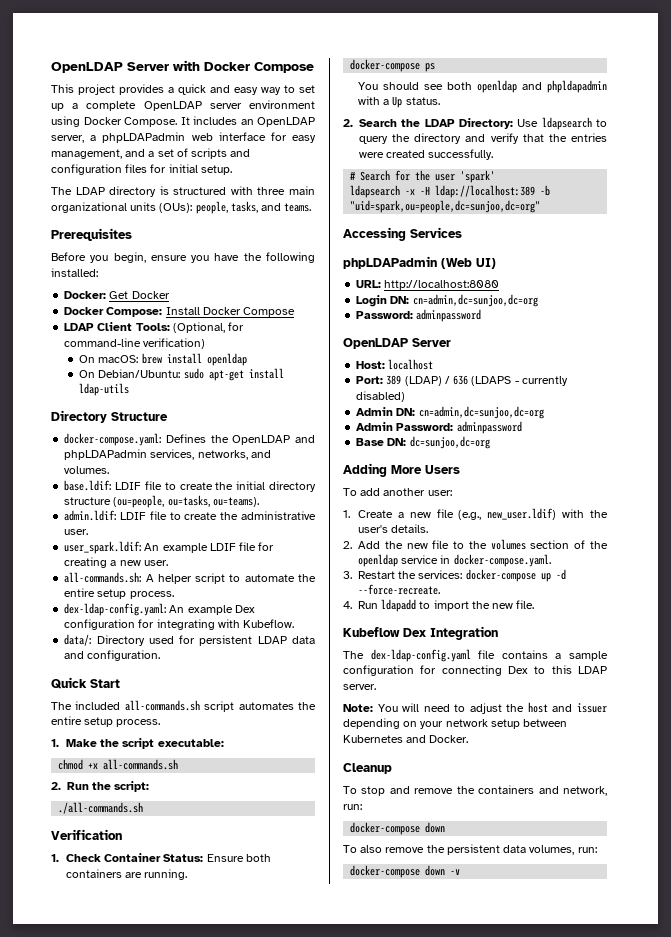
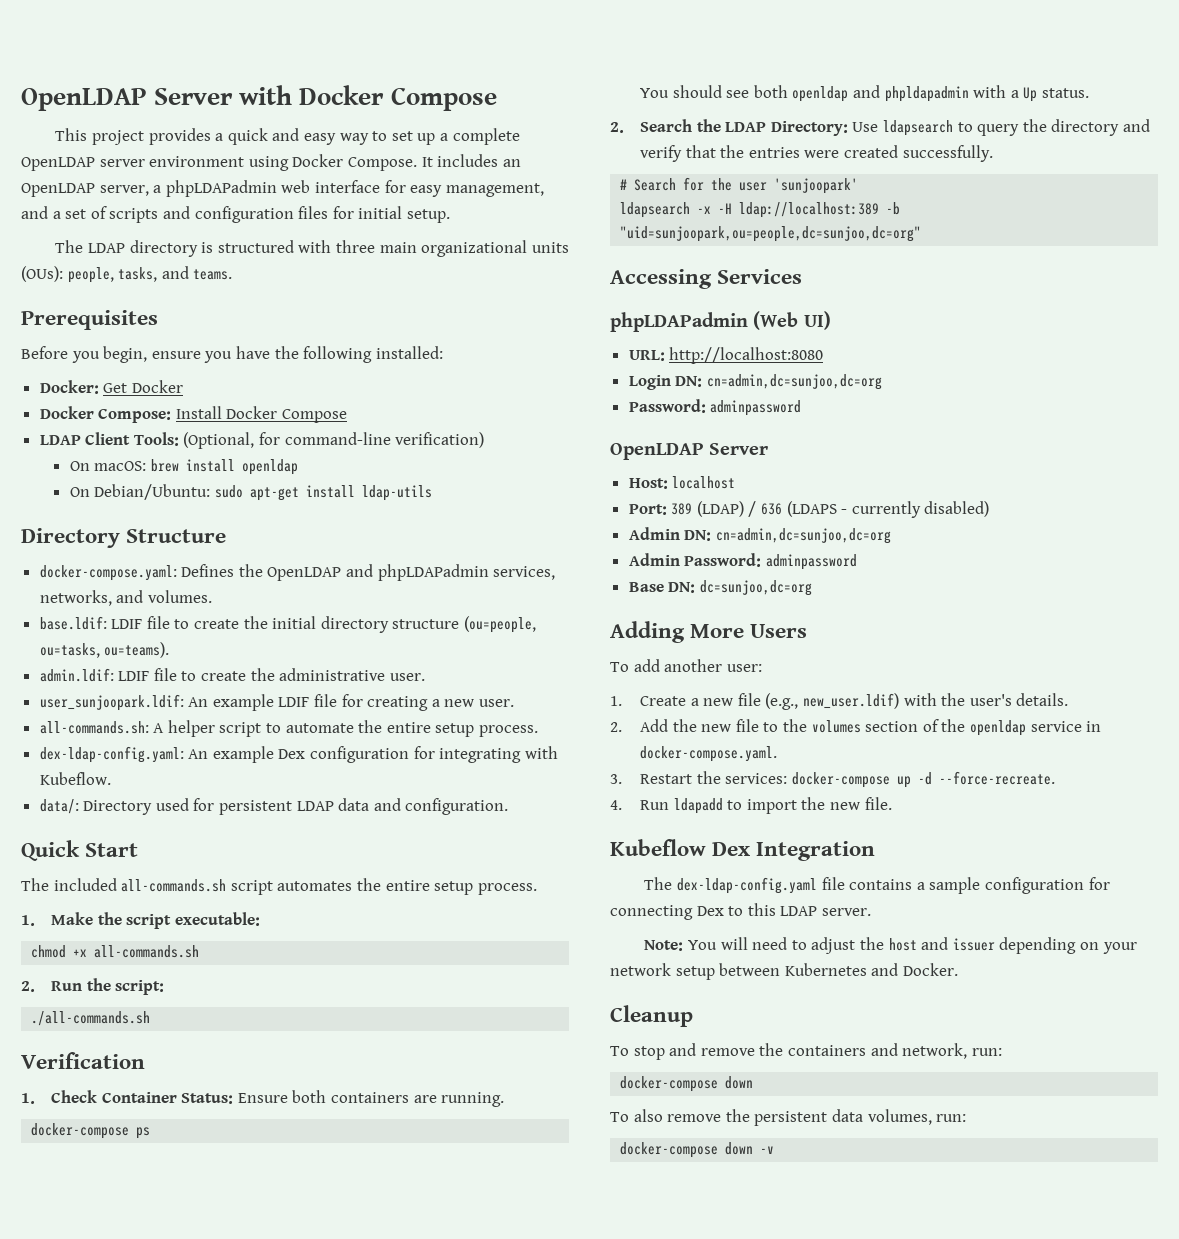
[64,541,142,554] user_spark.ldif: -> [39,694,184,711] user_sunjoopark.ldif:
[460,170,496,183] 'spark' -> [774,178,859,194] 'sunjoopark'
[350,200,541,213] "uid=spark,ou=people,dc=sunjoo,dc=org" -> [620,226,922,242] "uid=sunjoopark,ou=people,dc=sunjoo,dc=org"

